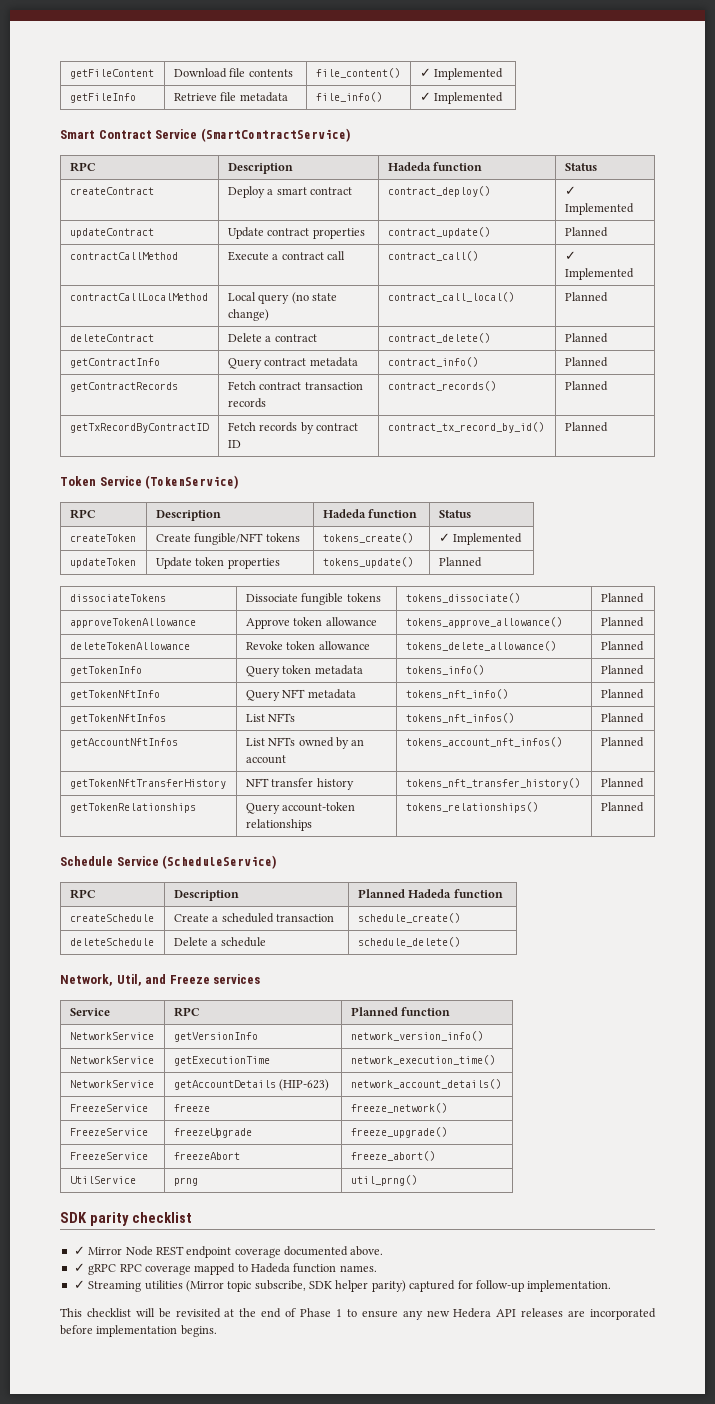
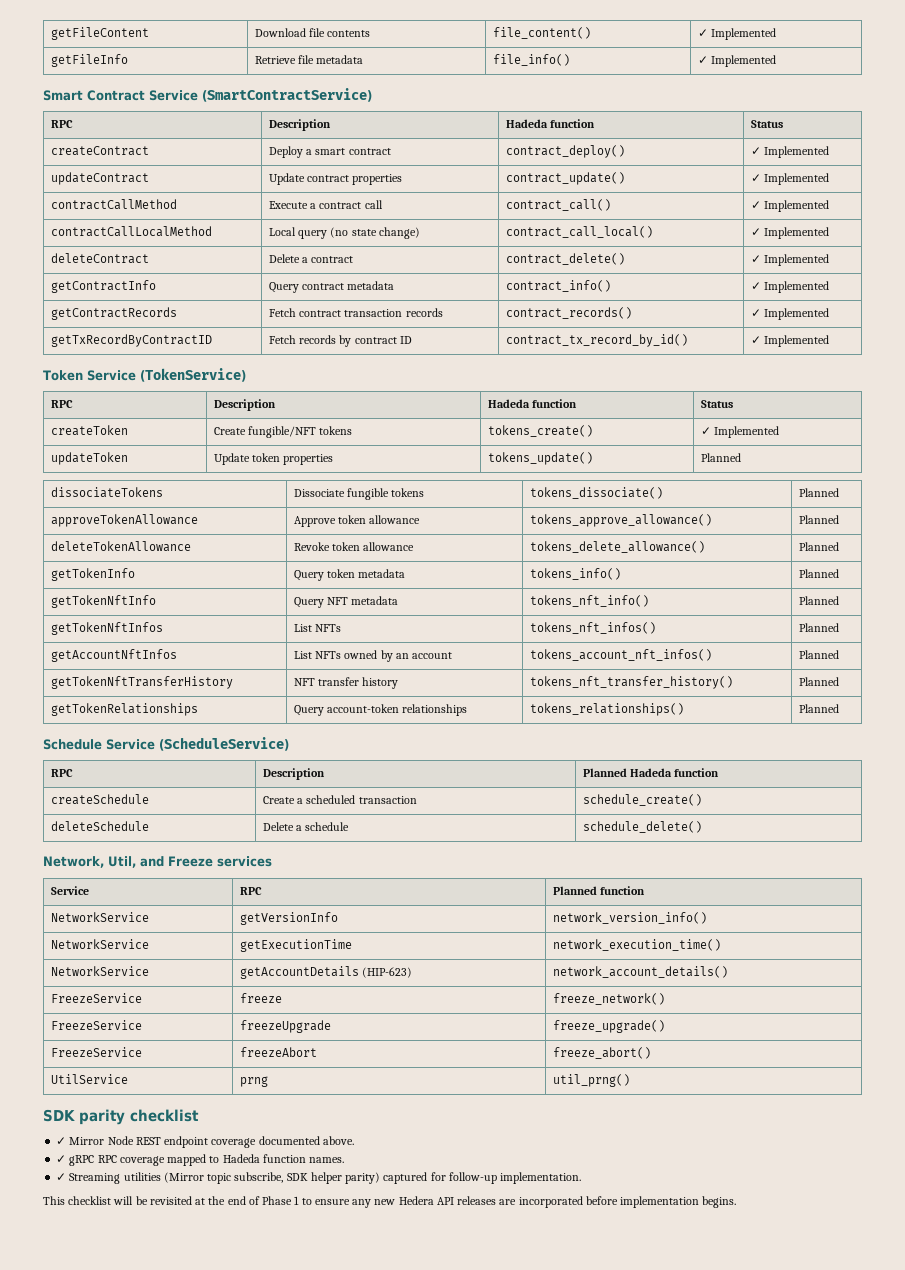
[564,227,608,237] Planned -> [750,173,830,185] ✓ Implemented
[564,292,608,302] Planned -> [750,227,830,239] ✓ Implemented
[564,333,608,343] Planned -> [750,254,830,266] ✓ Implemented
[564,357,608,367] Planned -> [750,281,830,293] ✓ Implemented
[564,381,608,391] Planned -> [750,308,830,320] ✓ Implemented
[564,422,608,432] Planned -> [750,335,830,347] ✓ Implemented

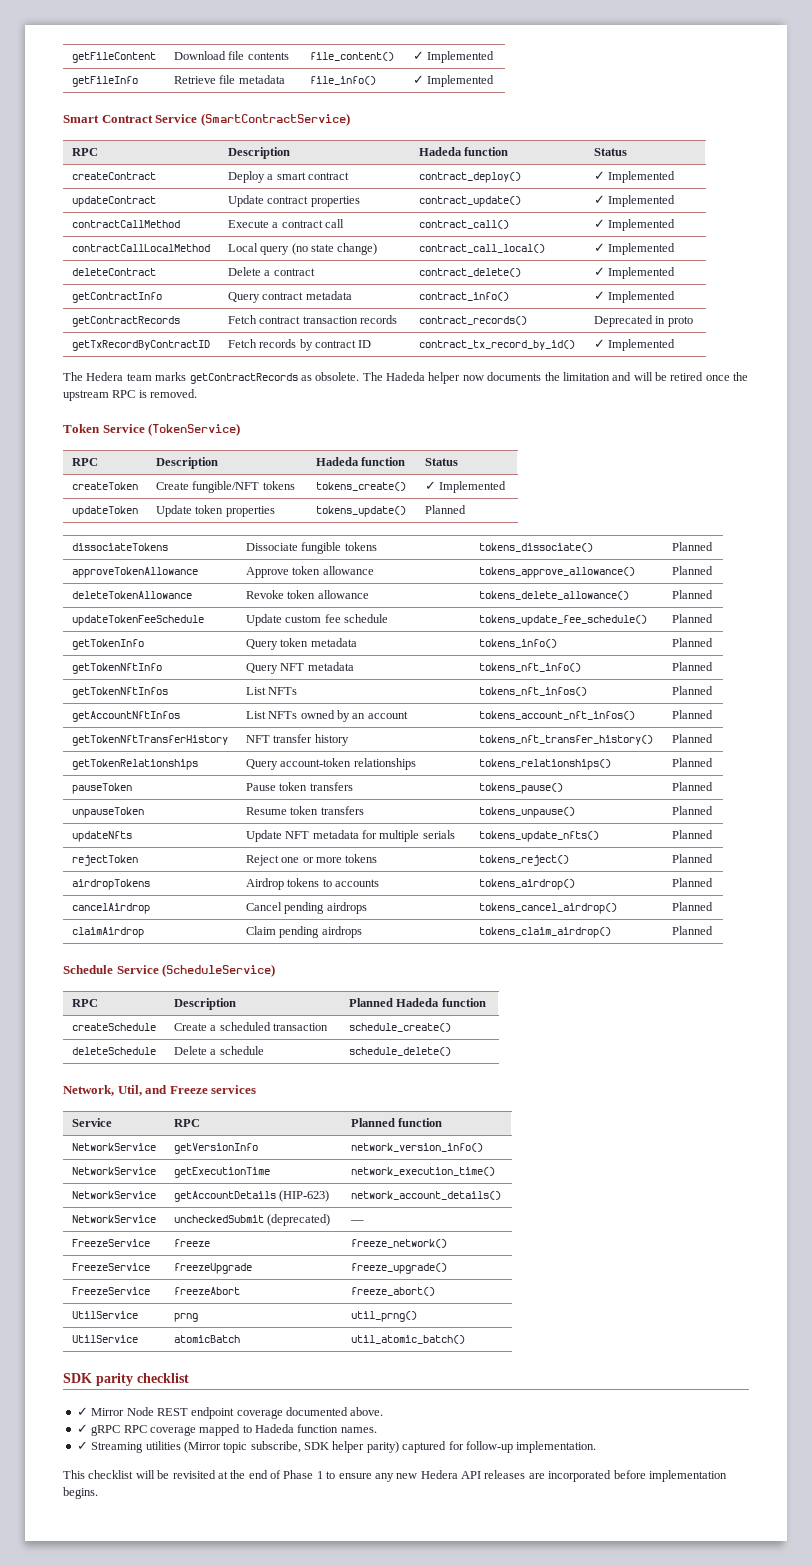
[750,308,830,320] ✓ Implemented -> [593,315,693,327] Deprecated in proto
(830, 341) none -> [63,372,749,384] [63,389,198,401] // The Hedera team marks getContractRecords as obsolete. The Hadeda helper now documents the limitation and will be retired once the upstream RPC is removed.
(839, 546) none -> [71,615,204,626] [245,614,389,626] [478,615,647,626] [671,614,713,623] // updateTokenFeeSchedule | Update custom fee schedule | tokens_update_fee_schedule() | Planned
(839, 708) none -> [71,783,132,794] [245,782,353,791] [478,783,563,794] [671,782,713,791] [71,807,144,818] [245,806,364,815] [478,807,575,818] [671,806,713,815] [71,831,132,842] [245,830,455,842] [478,831,599,842] [671,830,713,839] [71,855,138,866] [245,854,378,866] [478,855,569,866] [671,854,713,863] [71,879,150,890] [245,878,380,890] [478,879,575,890] [671,878,713,887] [71,903,150,914] [245,902,367,914] [478,903,617,914] [671,902,713,911] [71,927,144,938] [245,926,362,938] [478,927,611,938] [671,926,713,935] // pauseToken | Pause token transfers | tokens_pause() | Planned // unpauseToken | Resume token transfers | tokens_unpause() | Planned // updateNfts | Update NFT metadata for multiple serials | tokens_update_nfts() | Planned // rejectToken | Reject one or more tokens | tokens_reject() | Planned // airdropTokens | Airdrop tokens to accounts | tokens_airdrop() | Planned // cancelAirdrop | Cancel pending airdrops | tokens_cancel_airdrop() | Planned // claimAirdrop | Claim pending airdrops | tokens_claim_airdrop() | Planned
(728, 972) none -> [71,1215,156,1223] [173,1214,331,1226] [349,1220,364,1223] // NetworkService | uncheckedSubmit (deprecated) | —
(630, 1080) none -> [71,1335,138,1343] [173,1335,240,1343] [350,1335,465,1344] // UtilService | atomicBatch | util_atomic_batch()

